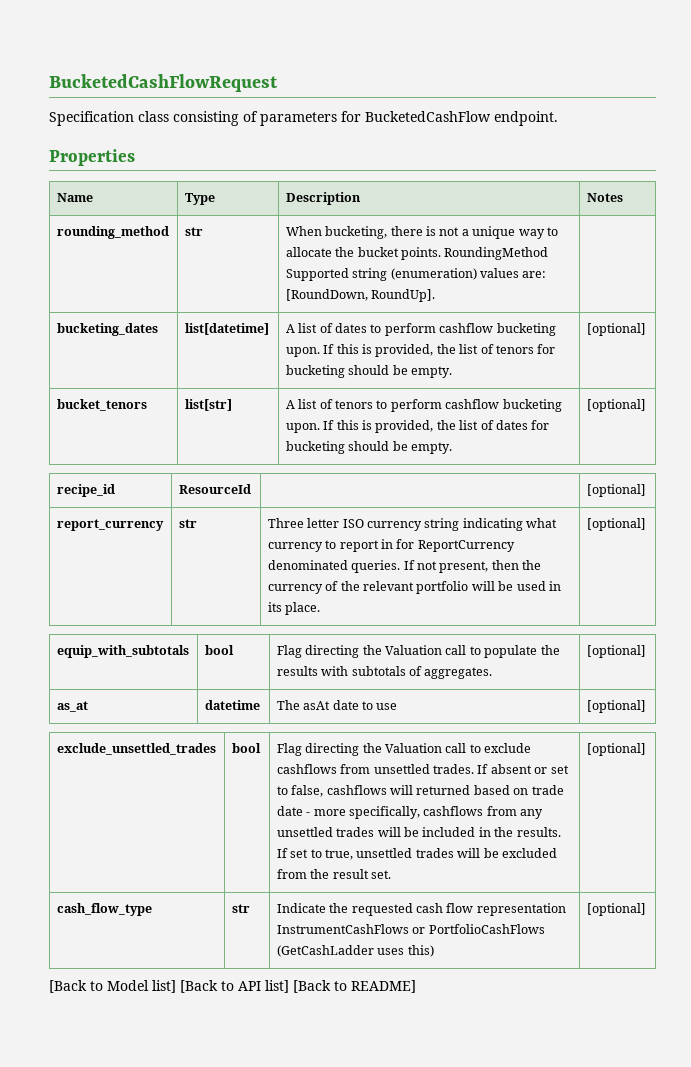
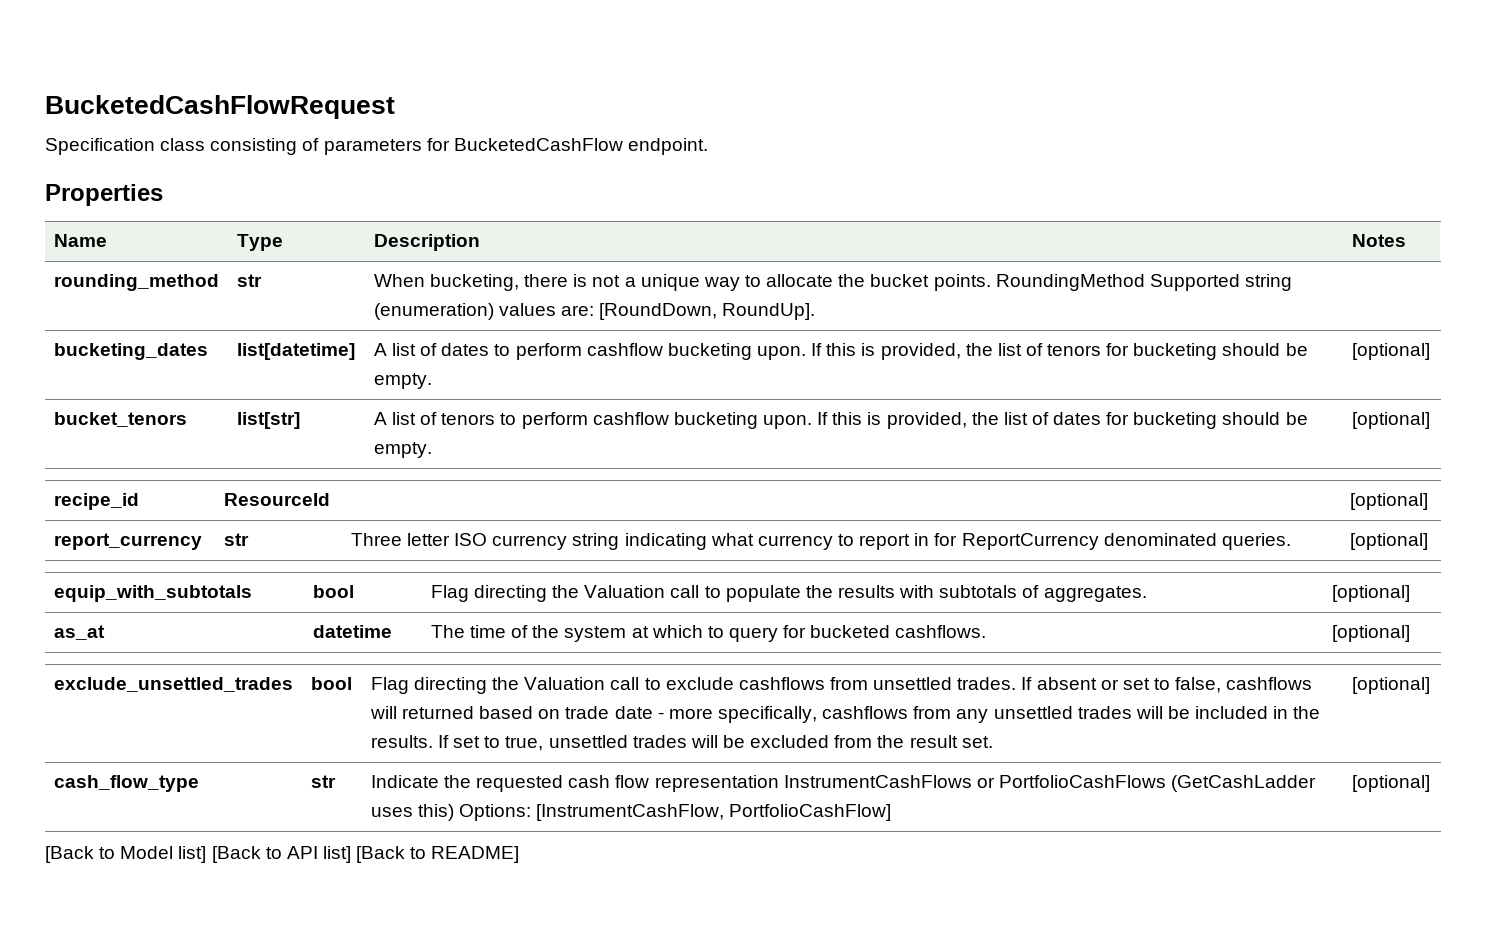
[403,560,542,573] [267,581,561,594] [267,602,321,615] If not present, then the currency of the relevant portfolio will be used in its place. -> (1291, 541) none
[303,700,398,710] asAt date to use -> [470,625,987,642] time of the system at which to query for bucketed cashflows.
(434, 951) none -> [459,804,892,821] Options: [InstrumentCashFlow, PortfolioCashFlow]

